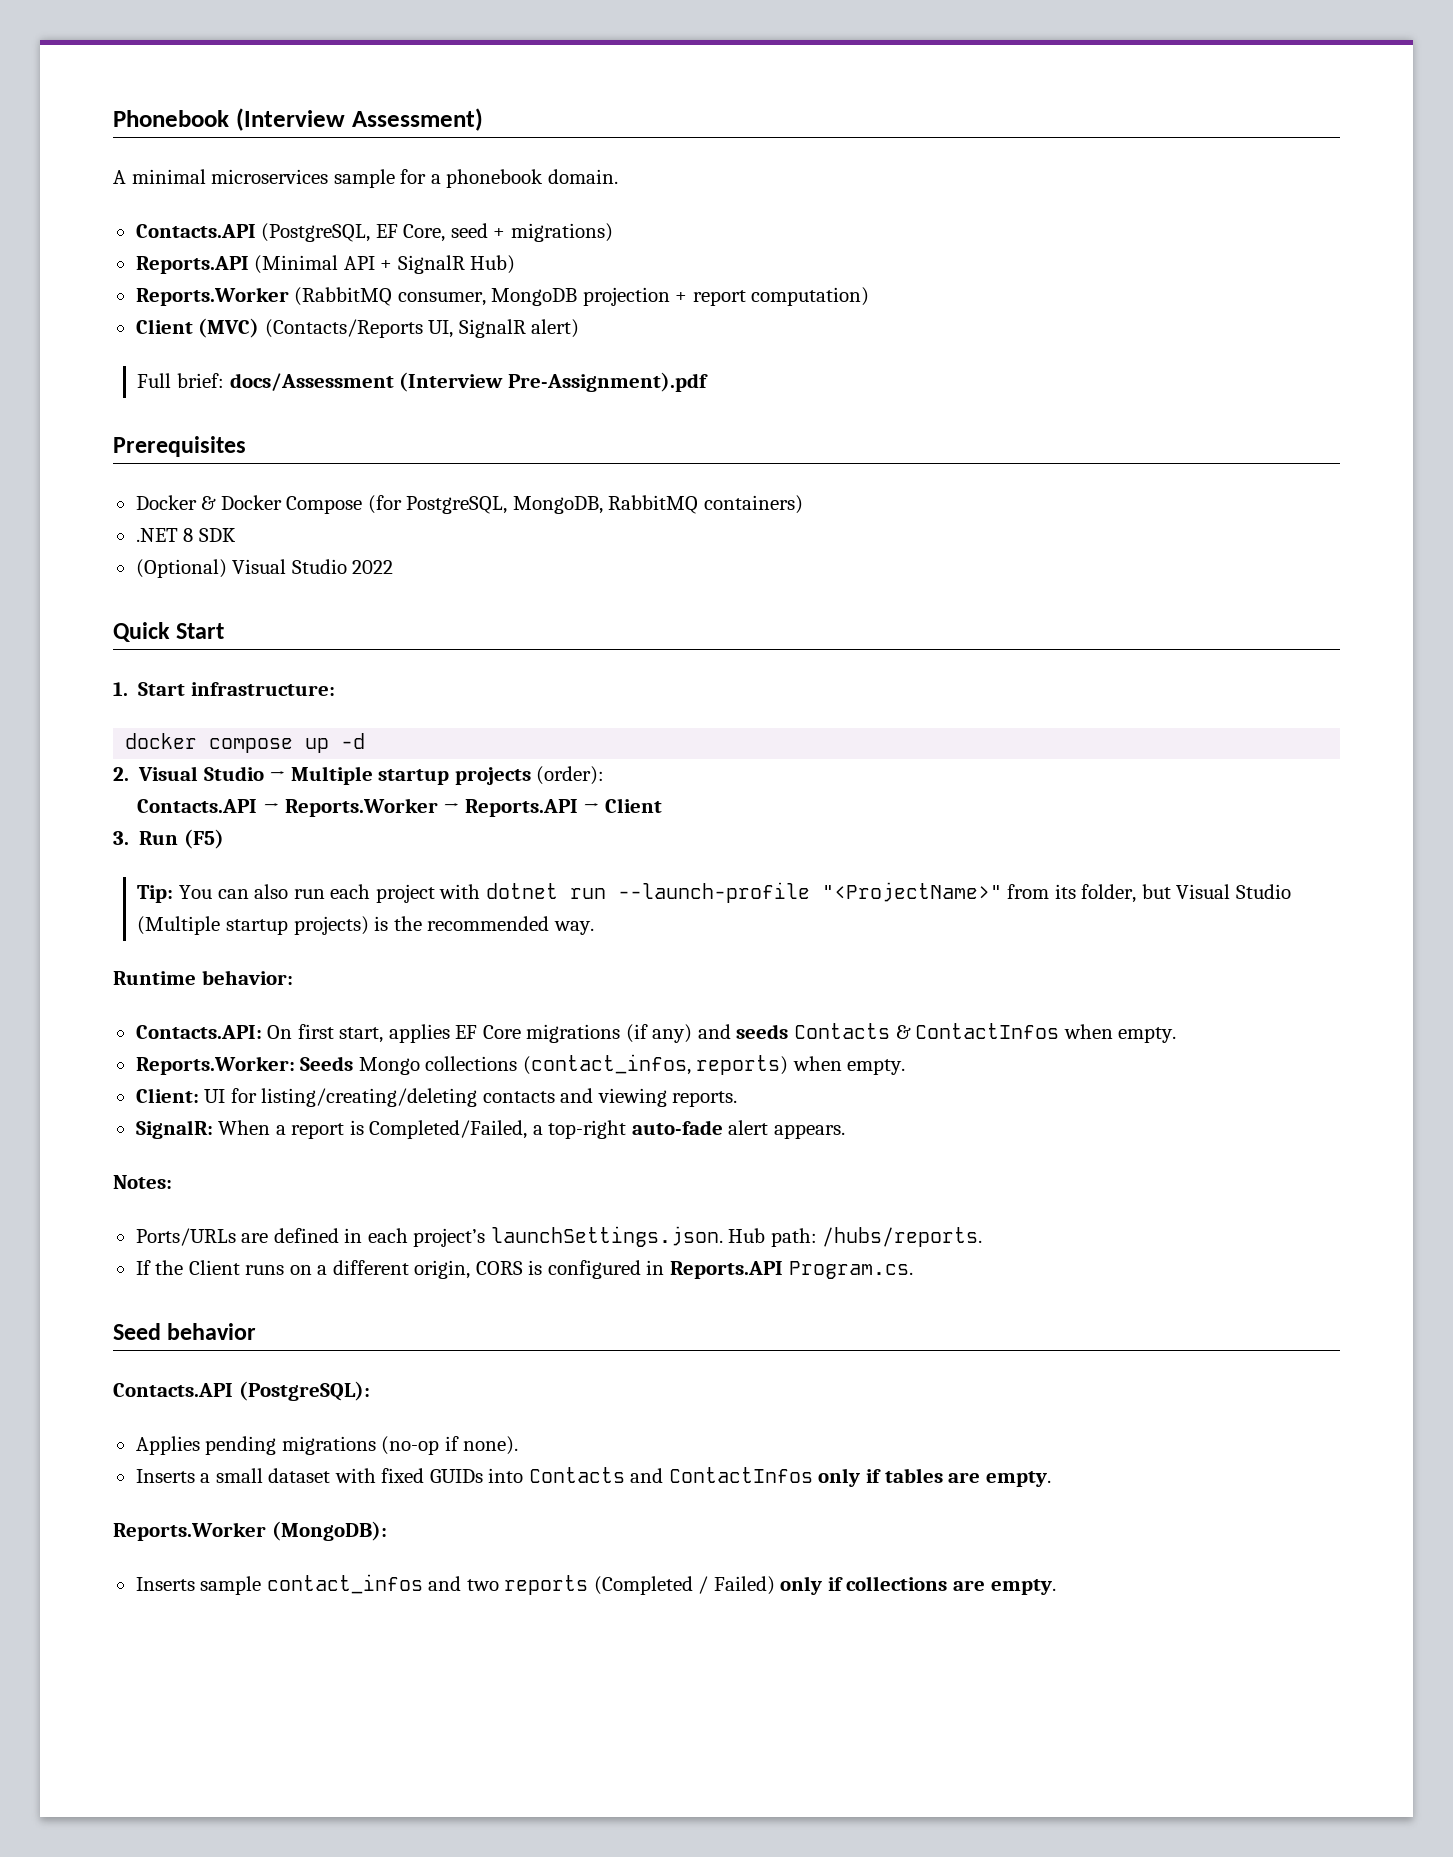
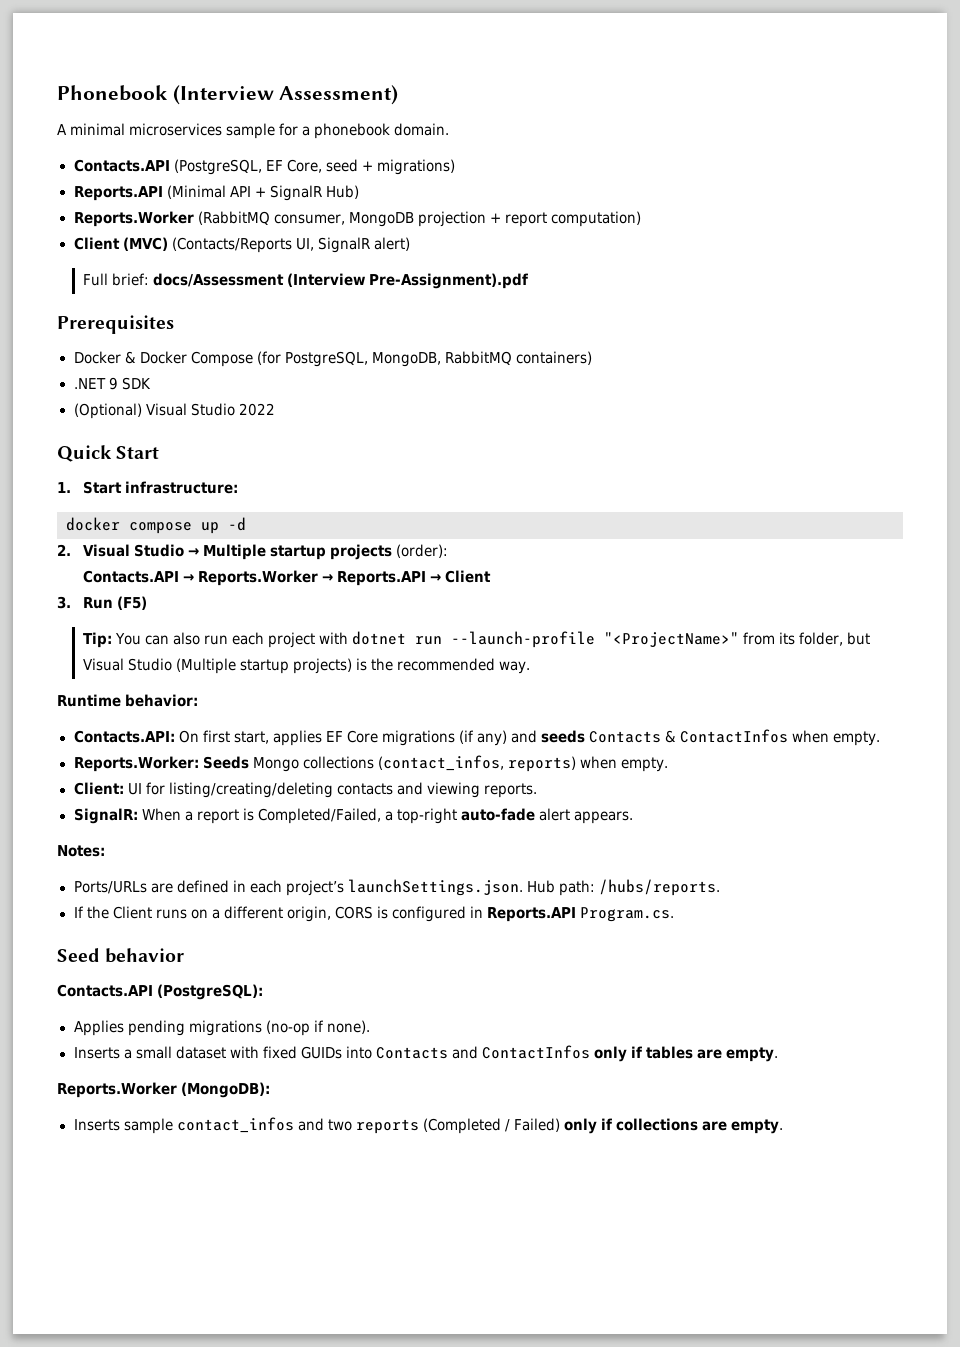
[183,528,194,542] 8 -> [108,377,118,390] 9

